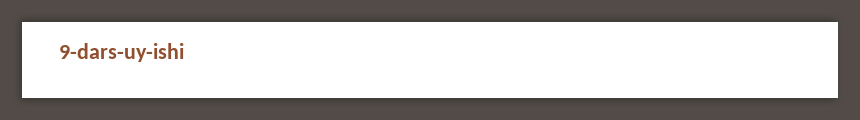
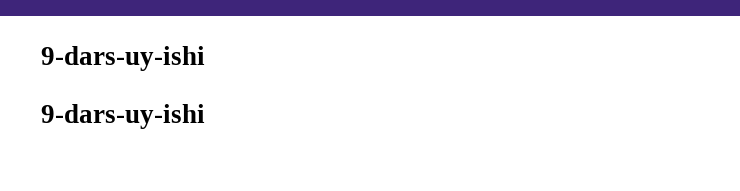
[59,43,184,62] 9-dars-uy-ishi -> [41,46,205,71] [41,104,205,129] 9-dars-uy-ishi // 9-dars-uy-ishi

